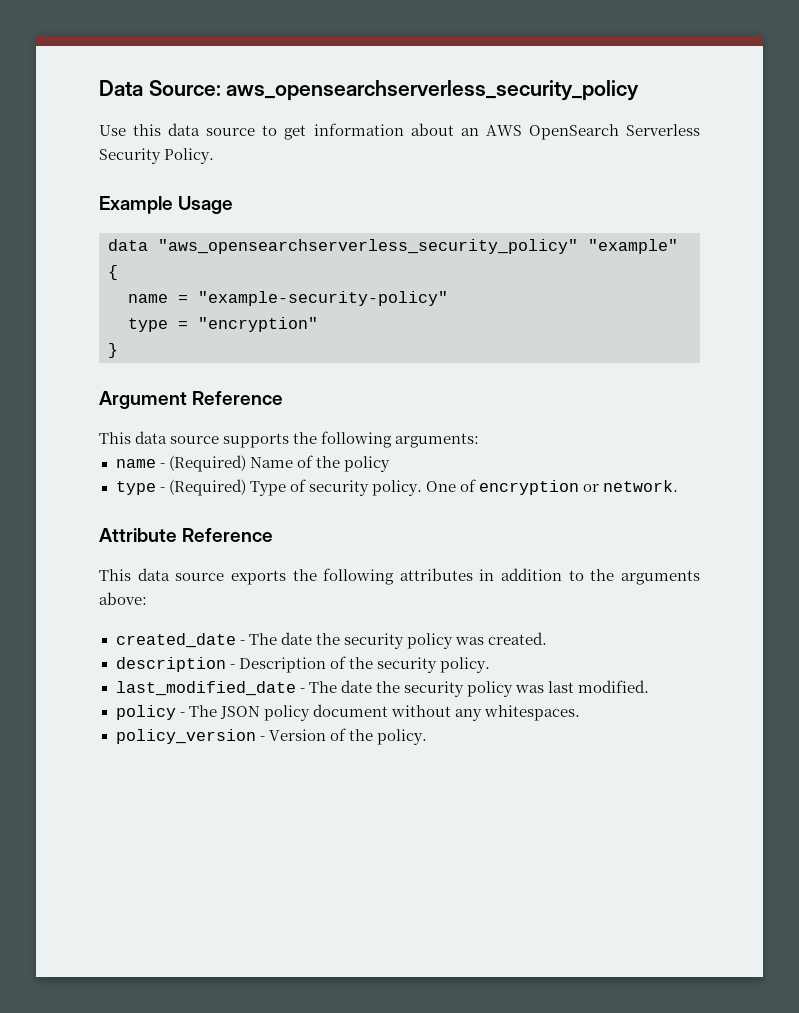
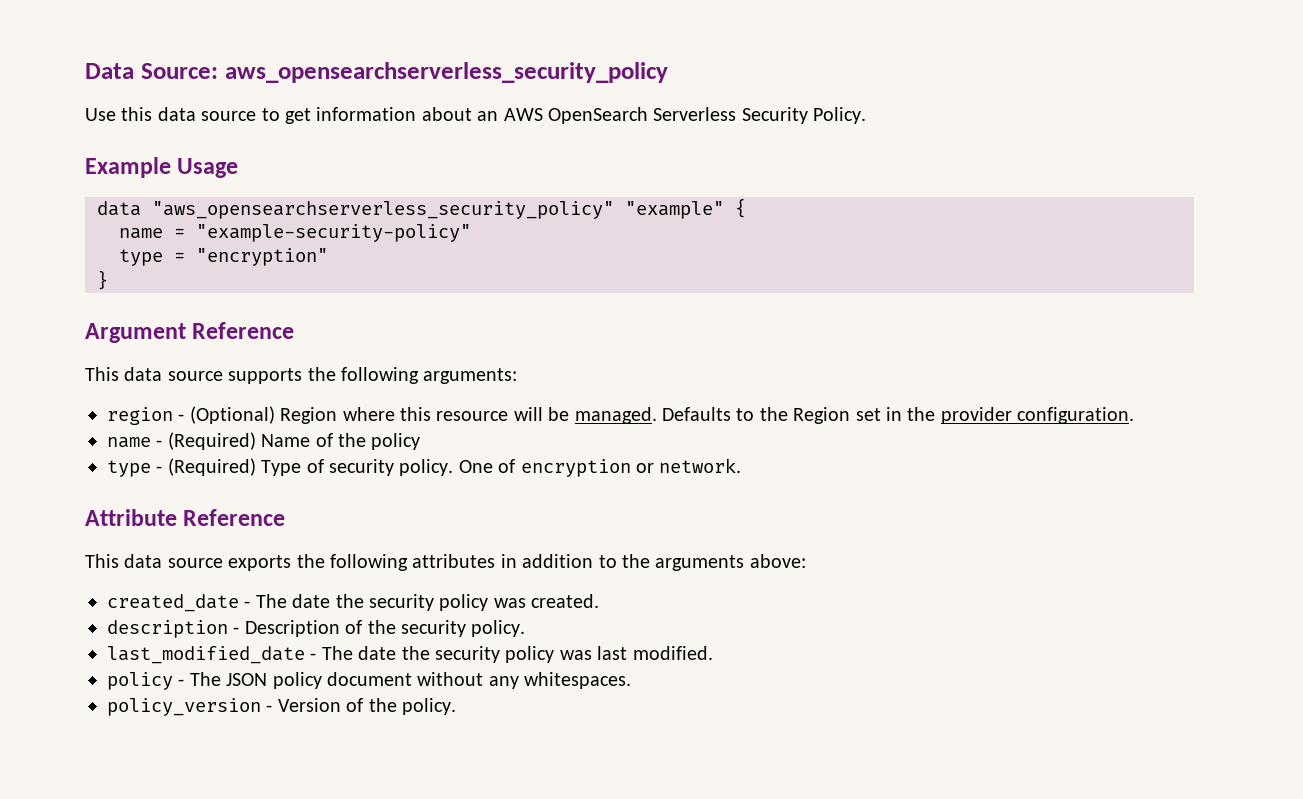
(480, 440) none -> [107,406,1135,425] // region - (Optional) Region where this resource will be managed. Defaults to the Region set in the provider configuration.

